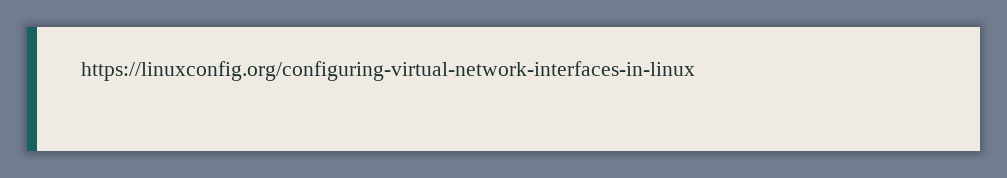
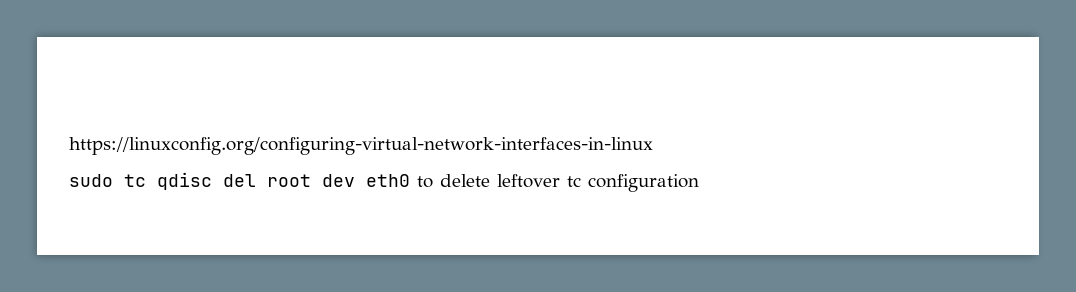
(695, 71) none -> [69,172,699,192] // sudo tc qdisc del root dev eth0 to delete leftover tc configuration

